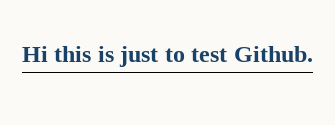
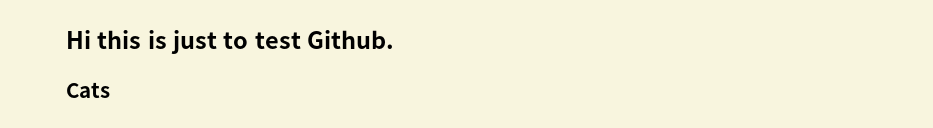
(313, 54) none -> [66,82,110,98] // Cats

